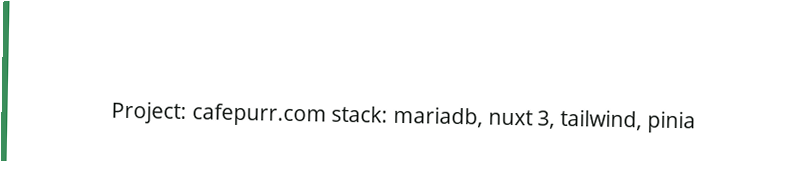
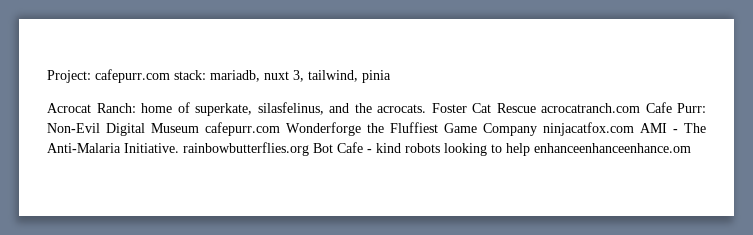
(696, 122) none -> [47,102,706,116] [47,122,706,136] [47,142,691,156] // Acrocat Ranch: home of superkate, silasfelinus, and the acrocats. Foster Cat Rescue acrocatranch.com Cafe Purr: Non-Evil Digital Museum cafepurr.com Wonderforge the Fluffiest Game Company ninjacatfox.com AMI - The Anti-Malaria Initiative. rainbowbutterflies.org Bot Cafe - kind robots looking to help enhanceenhanceenhance.om

